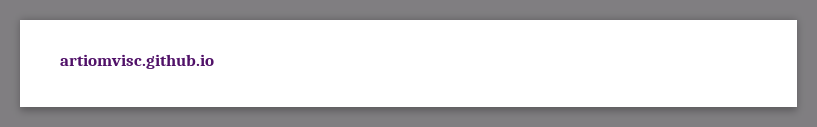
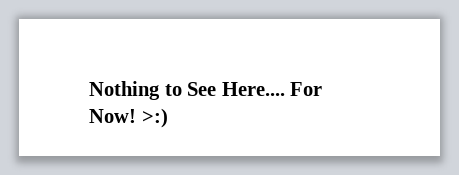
[60,54,214,69] artiomvisc.github.io -> [89,81,323,100] [89,108,168,128] Nothing to See Here.... For Now! >:)

